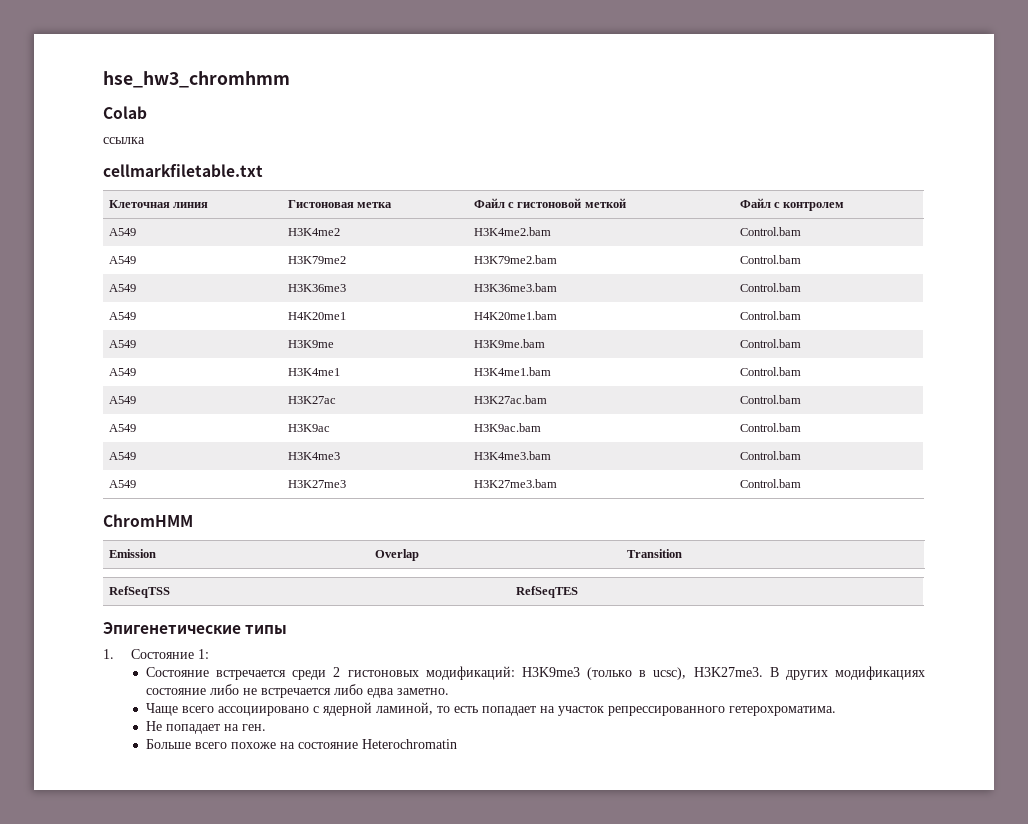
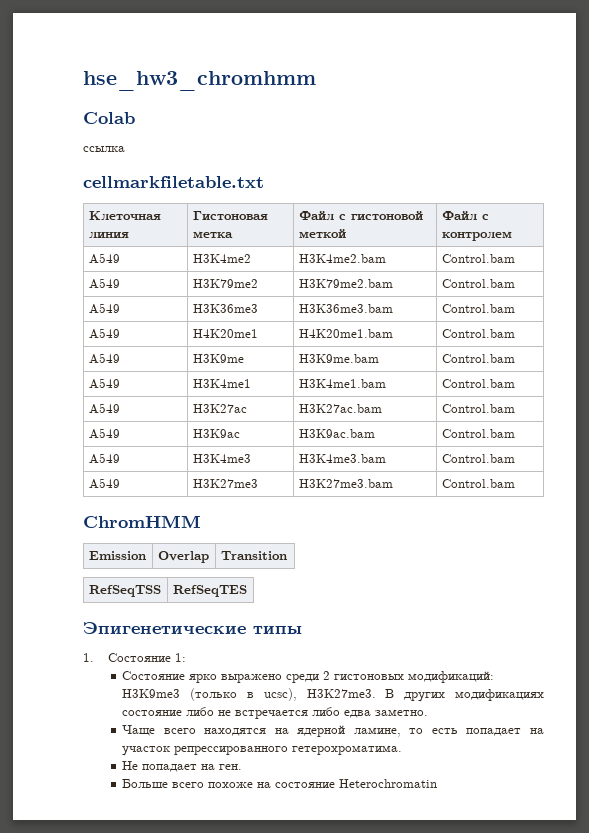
[216,670,287,680] встречается -> [189,674,283,683] ярко выражено
[217,702,433,716] ассоциировано с ядерной ламиной, -> [204,725,401,737] находятся на ядерной ламине,

